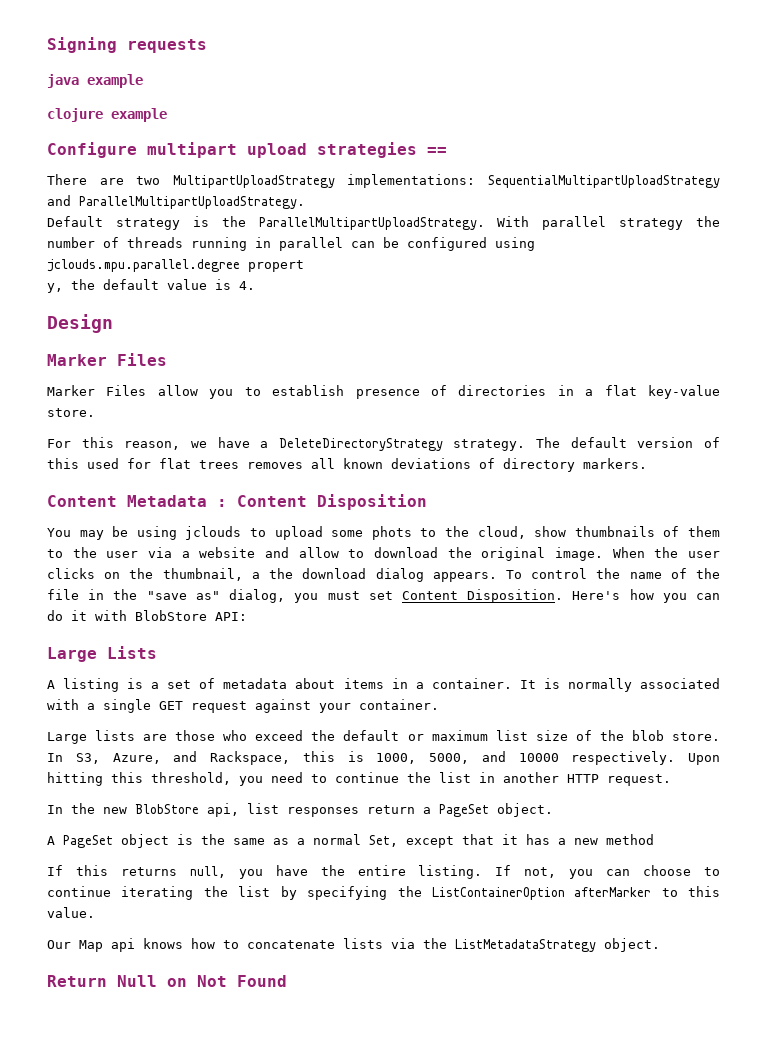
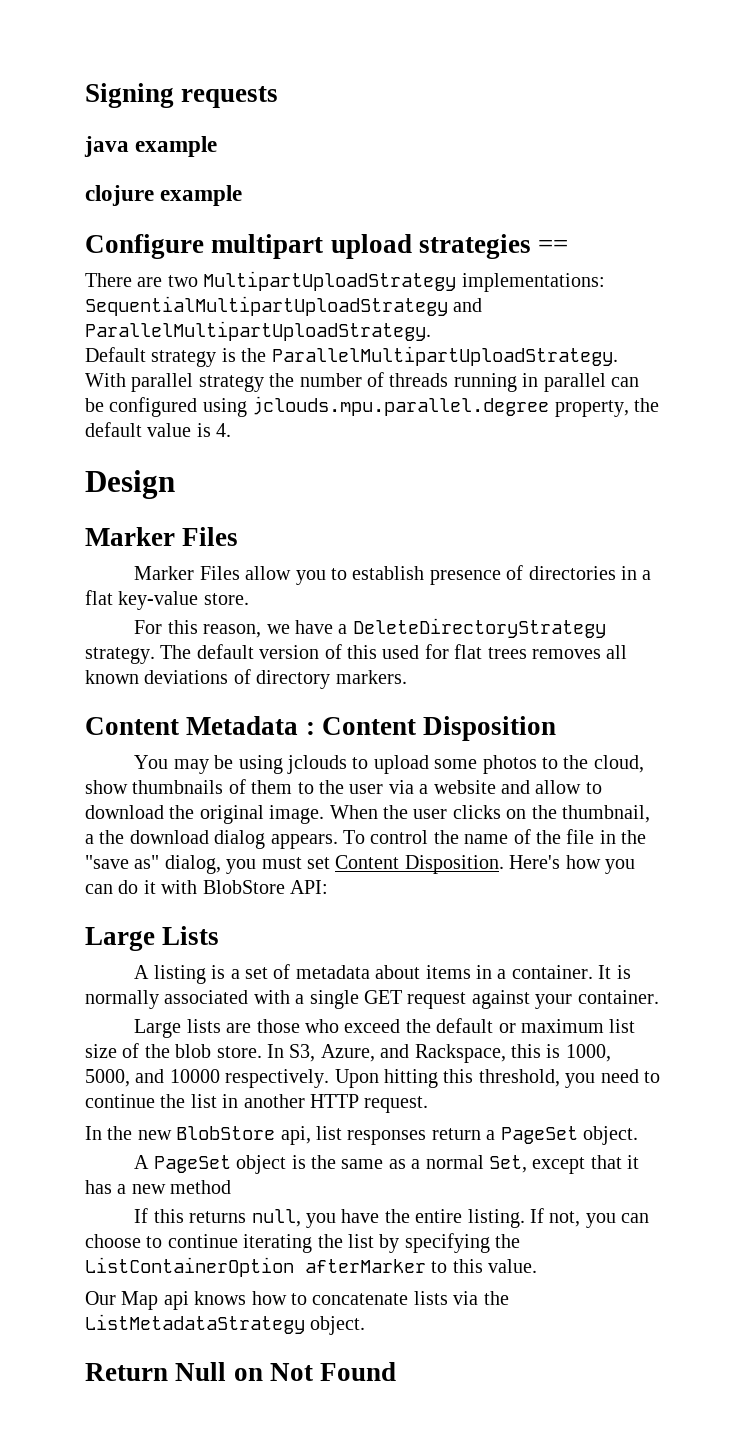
[248,260,304,272] [47,283,63,293] propert // y, -> [554,400,629,417] property,
[371,526,412,540] phots -> [482,755,537,774] photos

